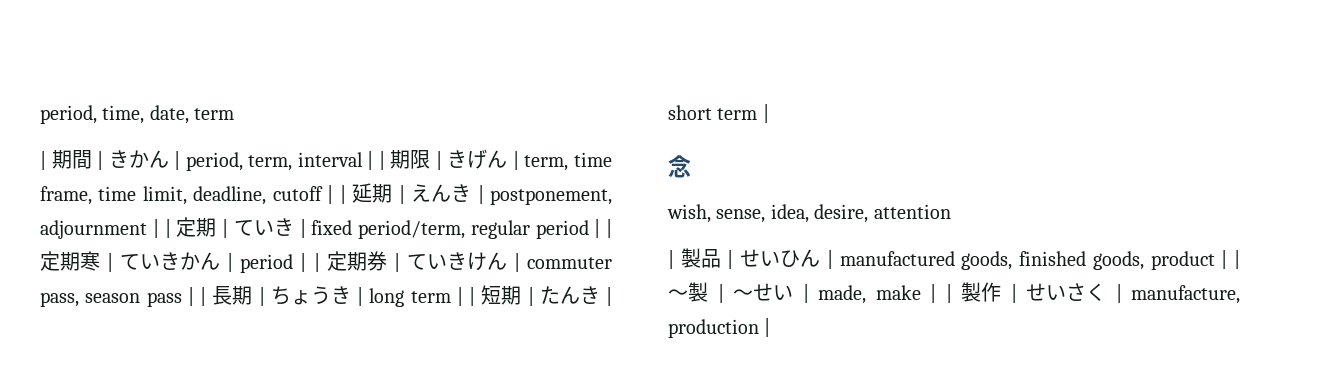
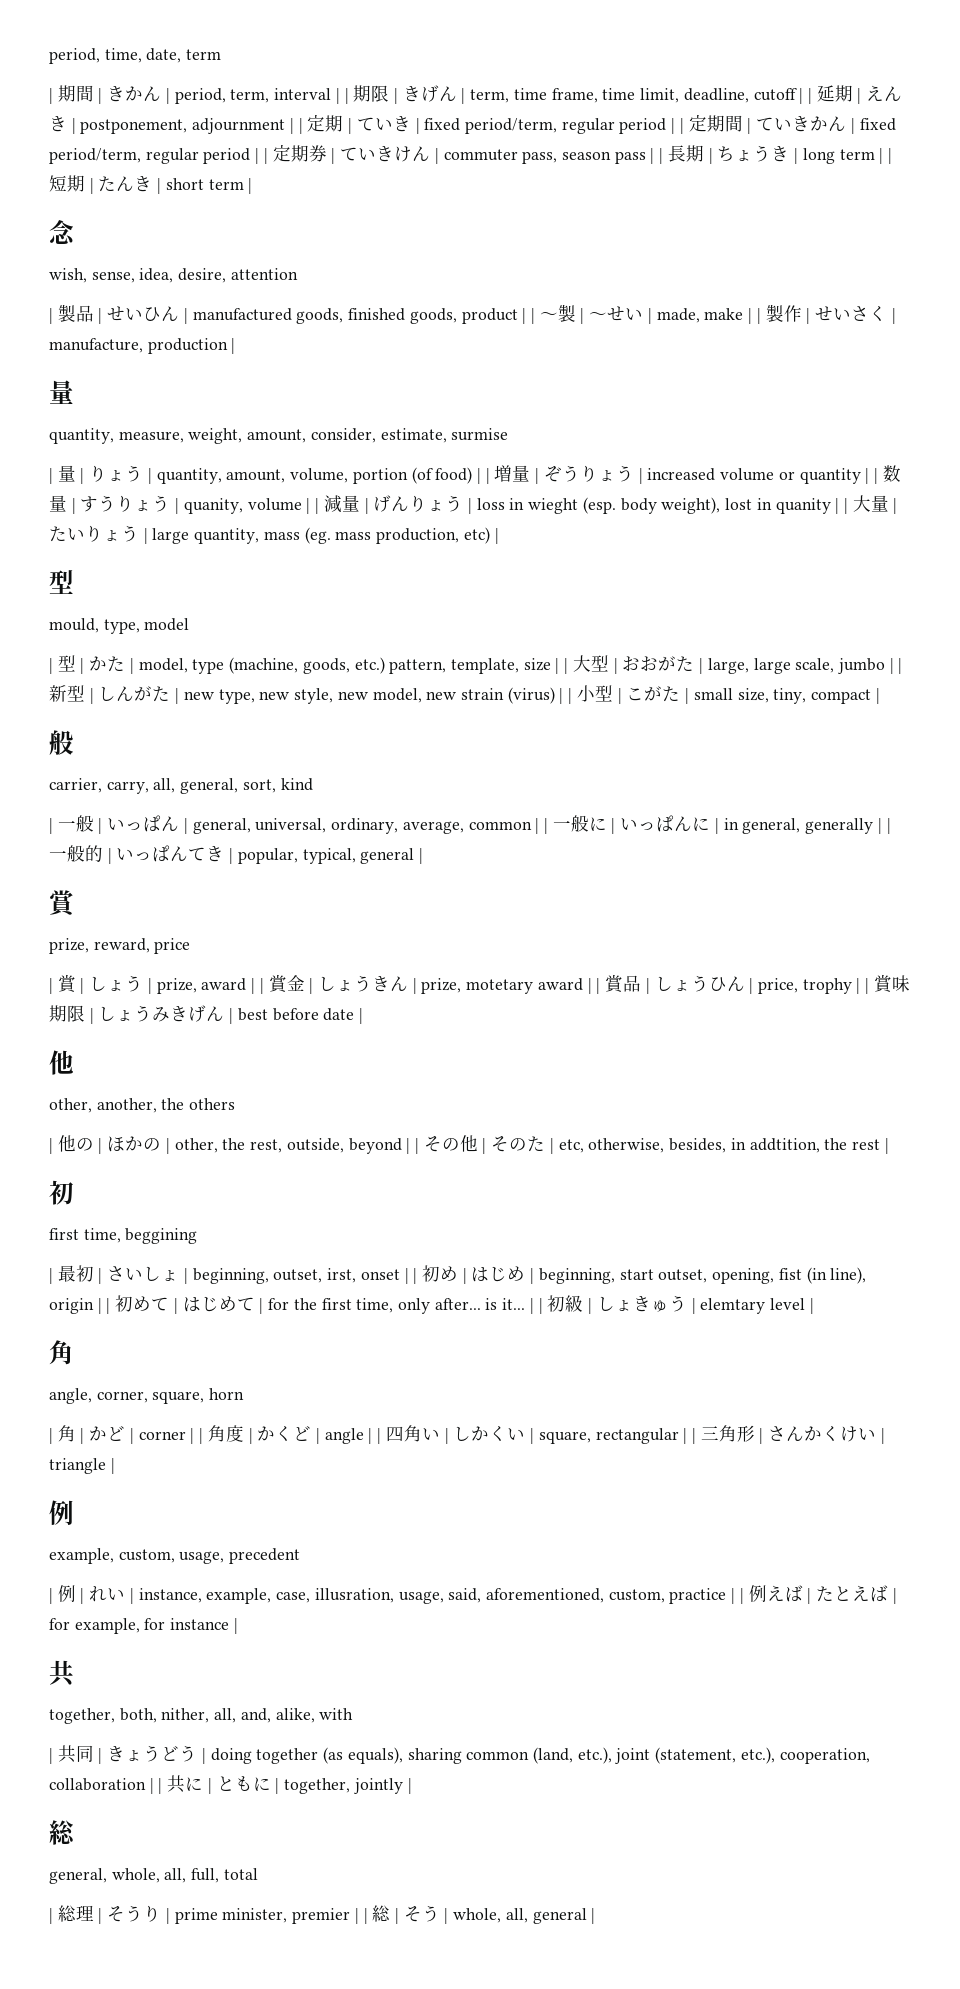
[80,251,100,271] 寒 -> [724,115,743,132] 間
(234, 262) none -> [859,118,896,131] [49,148,199,164] fixed period/term, regular
(771, 327) none -> [49,380,74,404] [49,428,509,444] [49,465,901,484] [49,495,898,514] [49,525,499,544] [49,570,74,594] [49,618,190,634] [49,655,903,674] [49,685,880,704] [49,730,74,755] [49,778,313,794] [49,815,891,834] [49,845,424,864] [49,890,77,917] [49,938,191,954] [49,974,910,994] [49,1005,364,1024] [49,1050,74,1075] [49,1098,236,1113] [49,1135,889,1154] [49,1180,74,1205] [49,1228,198,1244] [49,1265,867,1284] [49,1295,814,1314] [49,1340,74,1365] [49,1388,245,1404] [49,1425,885,1444] [49,1458,115,1474] [49,1500,74,1525] [49,1548,301,1564] [49,1585,897,1604] [49,1618,238,1634] [49,1660,74,1687] [49,1708,354,1724] [49,1745,870,1764] [49,1775,412,1794] [49,1820,76,1845] [49,1868,258,1884] [49,1905,596,1924] // 量 // quantity, measure, weight, amount, consider, estimate, surmise // | 量 | りょう | quantity, amount, volume, portion (of food) | | 増量 | ぞうりょう | increased volume or quantity | | 数量 | すうりょう | quanity, volume | | 減量 | げんりょう | loss in wieght (esp. body weight), lost in quanity | | 大量 | たいりょう | large quantity, mass (eg. mass production, etc) | // 型 // mould, type, model // | 型 | かた | model, type (machine, goods, etc.) pattern, template, size | | 大型 | おおがた | large, large scale, jumbo | | 新型 | しんがた | new type, new style, new model, new strain (virus) | | 小型 | こがた | small size, tiny, compact | // 般 // carrier, carry, all, general, sort, kind // | 一般 | いっぱん | general, universal, ordinary, average, common | | 一般に | いっぱんに | in general, generally | | 一般的 | いっぱんてき | popular, typical, general | // 賞 // prize, reward, price // | 賞 | しょう | prize, award | | 賞金 | しょうきん | prize, motetary award | | 賞品 | しょうひん | price, trophy | | 賞味期限 | しょうみきげん | best before date | // 他 // other, another, the others // | 他の | ほかの | other, the rest, outside, beyond | | その他 | そのた | etc, otherwise, besides, in addtition, the rest | // 初 // first time, beggining // | 最初 | さいしょ | beginning, outset, irst, onset | | 初め | はじめ | beginning, start outset, opening, fist (in line), origin | | 初めて | はじめて | for the first time, only after... is it... | | 初級 | しょきゅう | elemtary level | // 角 // angle, corner, square, horn // | 角 | かど | corner | | 角度 | かくど | angle | | 四角い | しかくい | square, rectangular | | 三角形 | さんかくけい | triangle | // 例 // example, custom, usage, precedent // | 例 | れい | instance, example, case, illusration, usage, said, aforementioned, custom, practice | | 例えば | たとえば | for example, for instance | // 共 // together, both, nither, all, and, alike, with // | 共同 | きょうどう | doing together (as equals), sharing common (land, etc.), joint (statement, etc.), cooperation, collaboration | | 共に | ともに | together, jointly | // 総 // general, whole, all, full, total // | 総理 | そうり | prime minister, premier | | 総 | そう | whole, all, general |

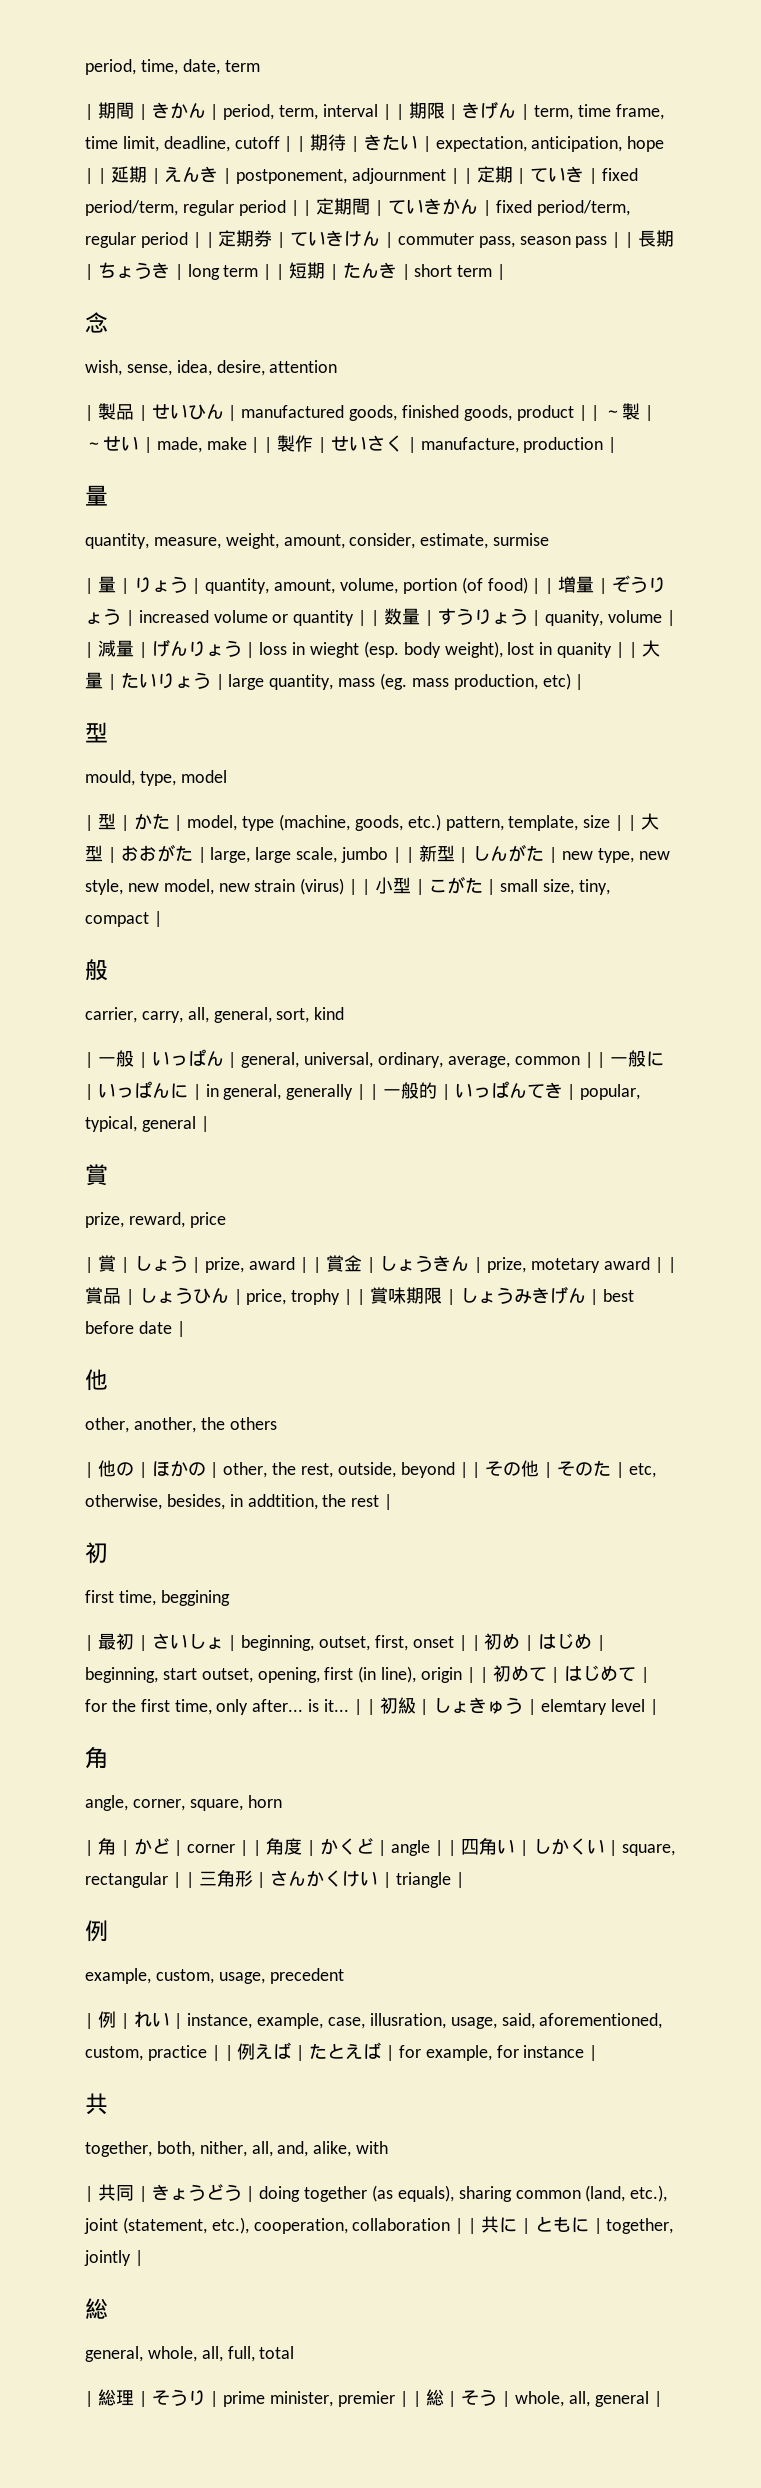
(812, 96) none -> [310,134,665,152] [85,168,106,184] 期待 | きたい | expectation, anticipation, hope | |
[327,1268,357,1283] irst, -> [375,1635,409,1651] first,
[778,1268,802,1280] fist -> [324,1667,354,1680] first

